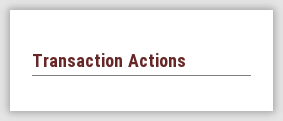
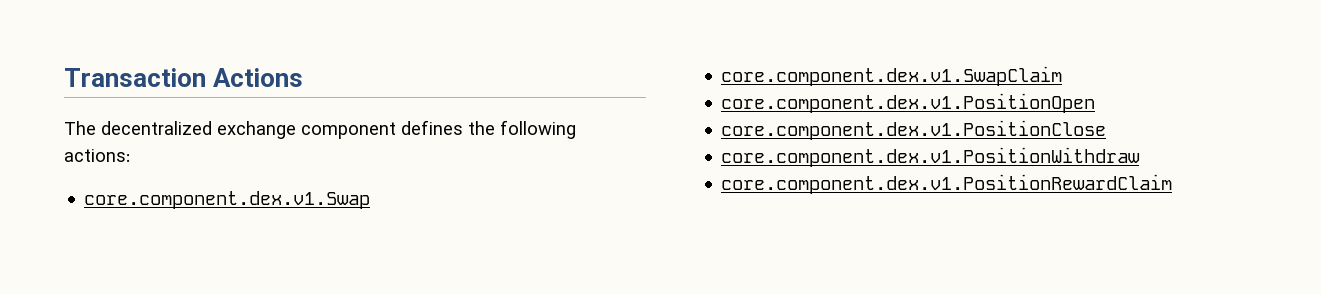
(186, 60) none -> [64,120,576,139] [64,149,130,162] [84,191,371,209] [721,66,1063,86] [721,93,1096,113] [721,120,1107,140] [721,147,1141,167] [721,174,1173,194] // The decentralized exchange component defines the following actions: // core.component.dex.v1.Swap // core.component.dex.v1.SwapClaim // core.component.dex.v1.PositionOpen // core.component.dex.v1.PositionClose // core.component.dex.v1.PositionWithdraw // core.component.dex.v1.PositionRewardClaim

